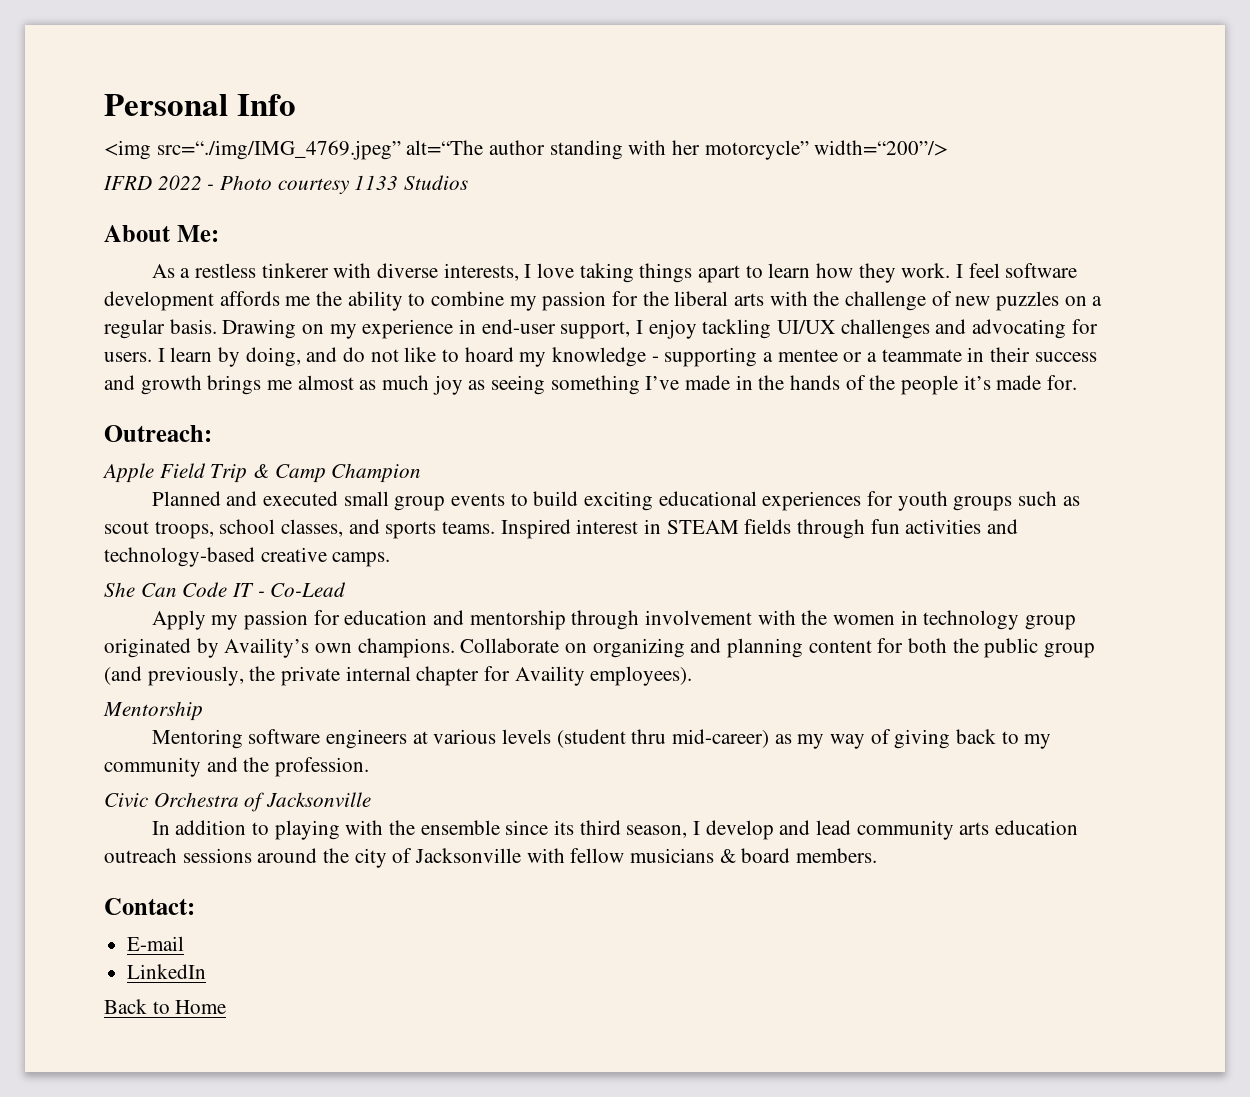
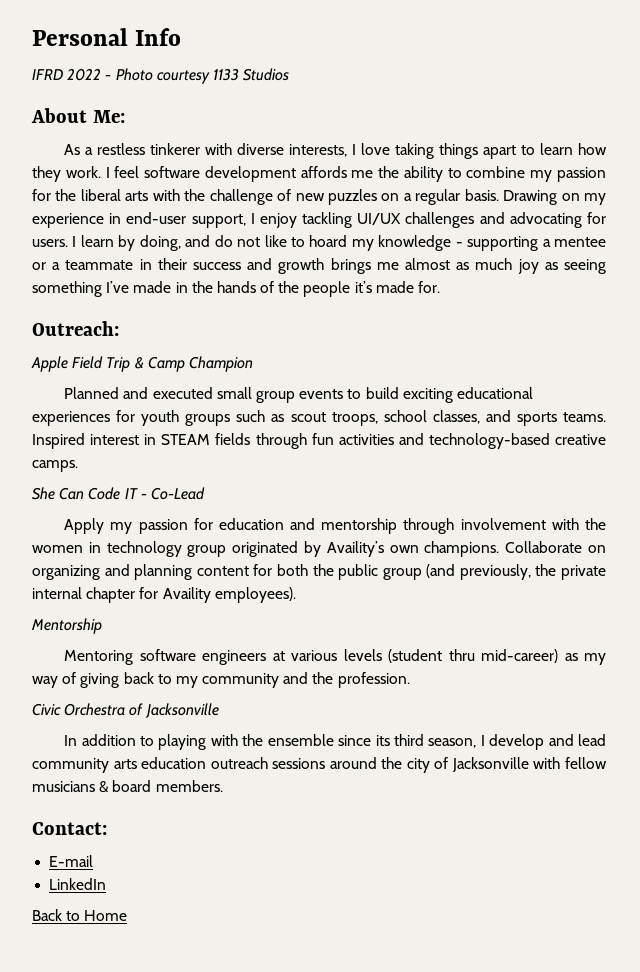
[104,140,949,160] // <img src=“./img/IMG_4769.jpeg” alt=“The author standing with her motorcycle” width=“200”/> -> (182, 37) none

